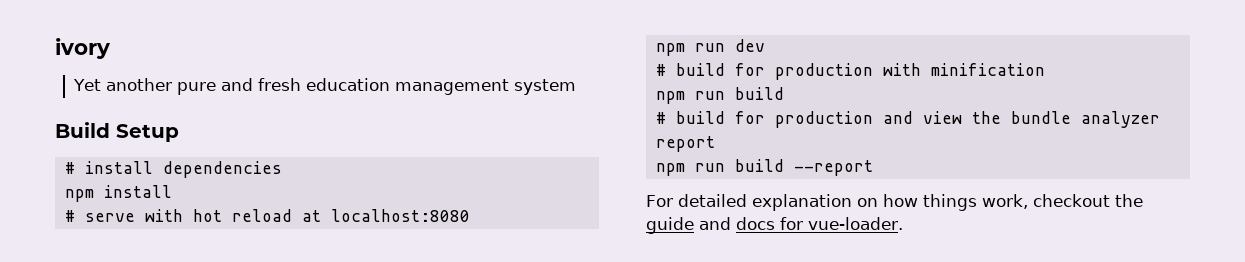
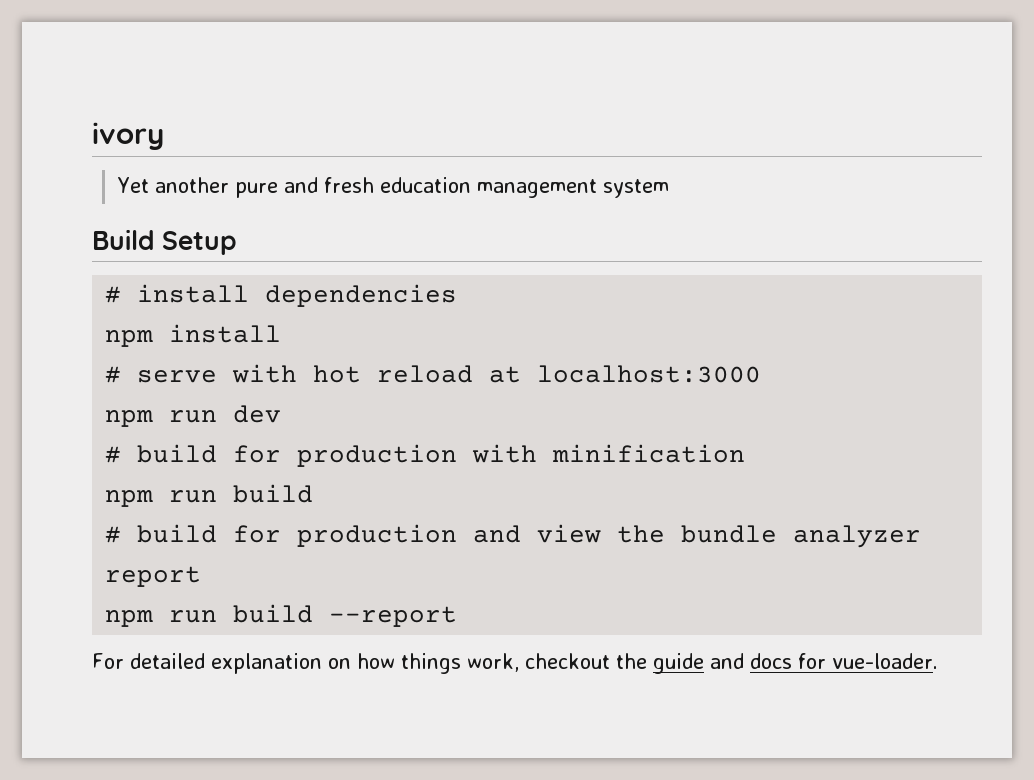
[330,209,470,222] localhost:8080 -> [537,365,762,383] localhost:3000

